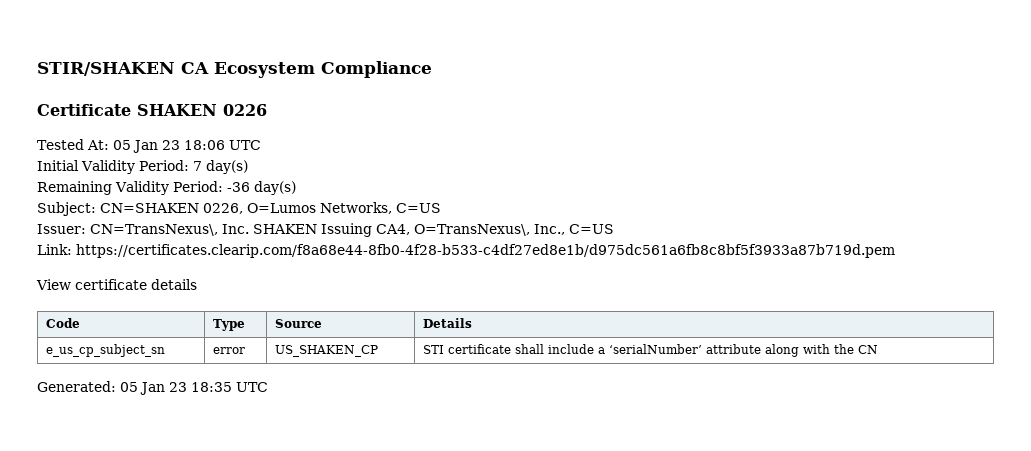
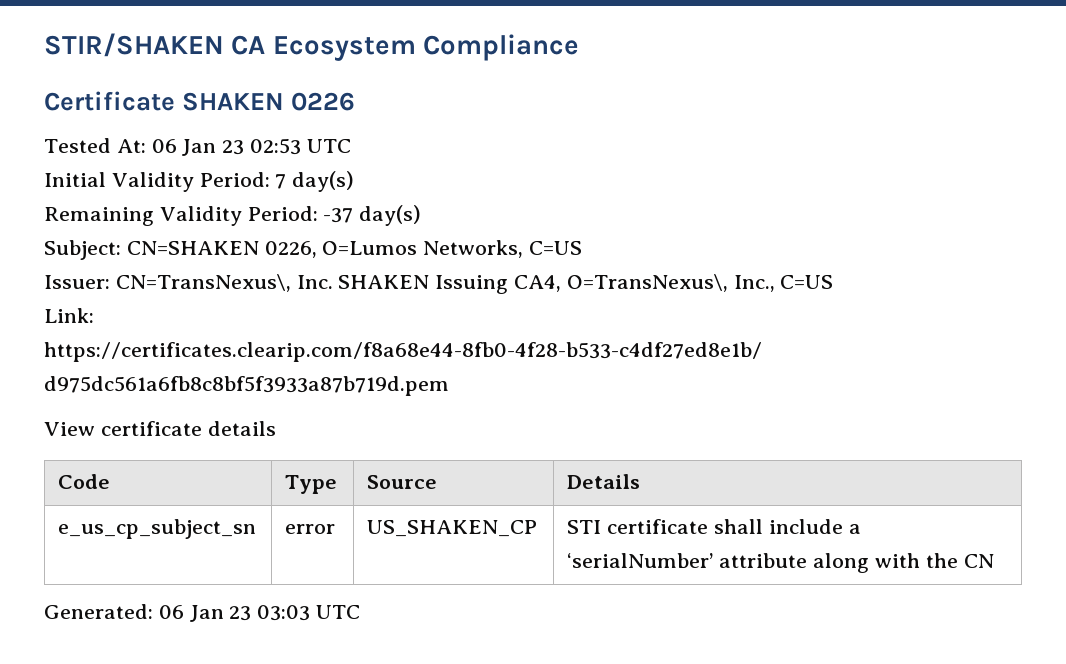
[112,140,225,153] 05 Jan 23 18:06 -> [151,138,302,156] 06 Jan 23 02:53
[226,182,250,192] -36 -> [323,208,354,223] -37
[120,382,232,395] 05 Jan 23 18:35 -> [158,605,311,622] 06 Jan 23 03:03

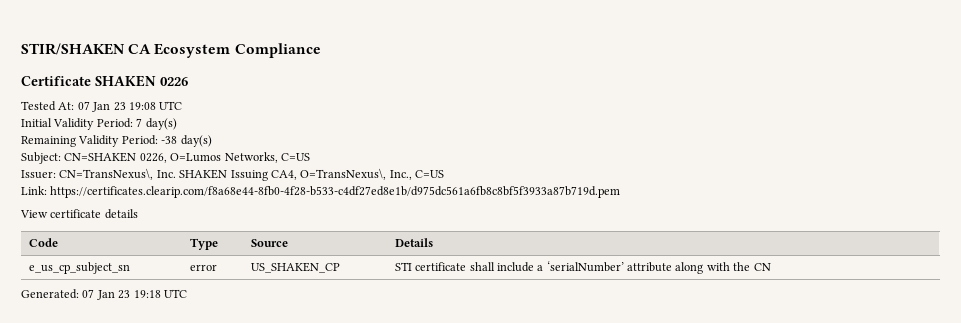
[151,138,302,156] 06 Jan 23 02:53 -> [77,101,156,112] 07 Jan 23 19:08
[323,208,354,223] -37 -> [161,136,178,144] -38
[158,605,311,622] 06 Jan 23 03:03 -> [82,289,161,300] 07 Jan 23 19:18

